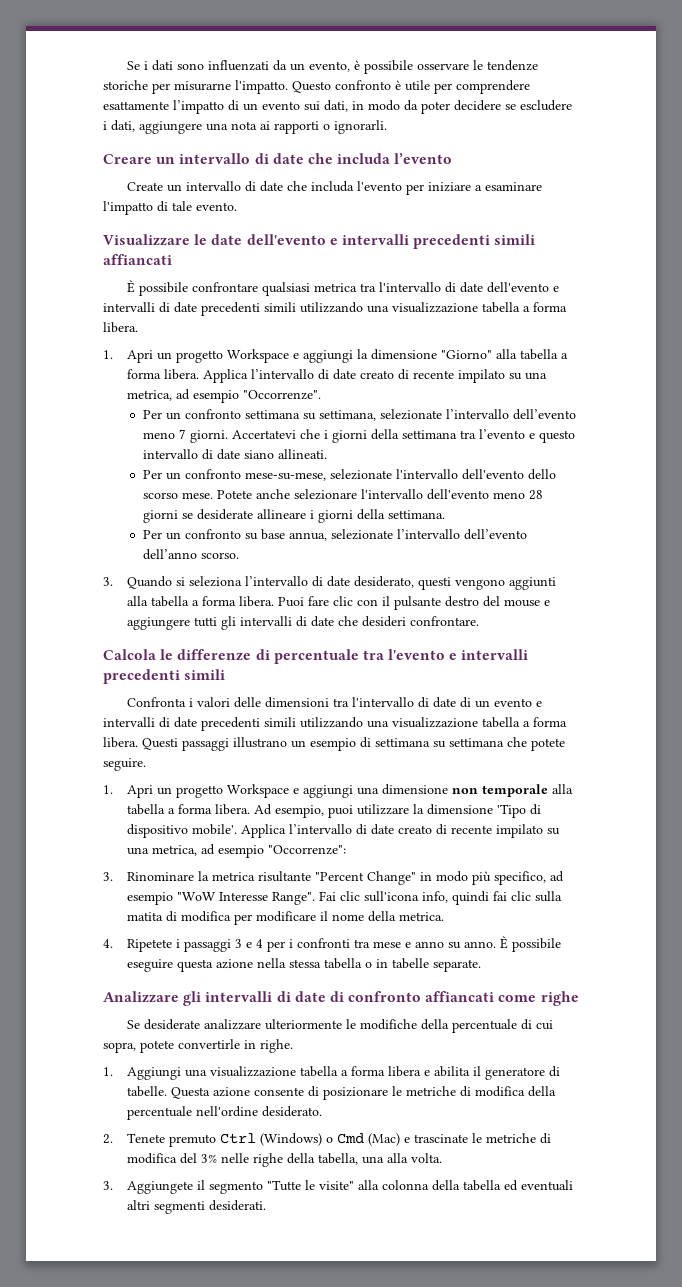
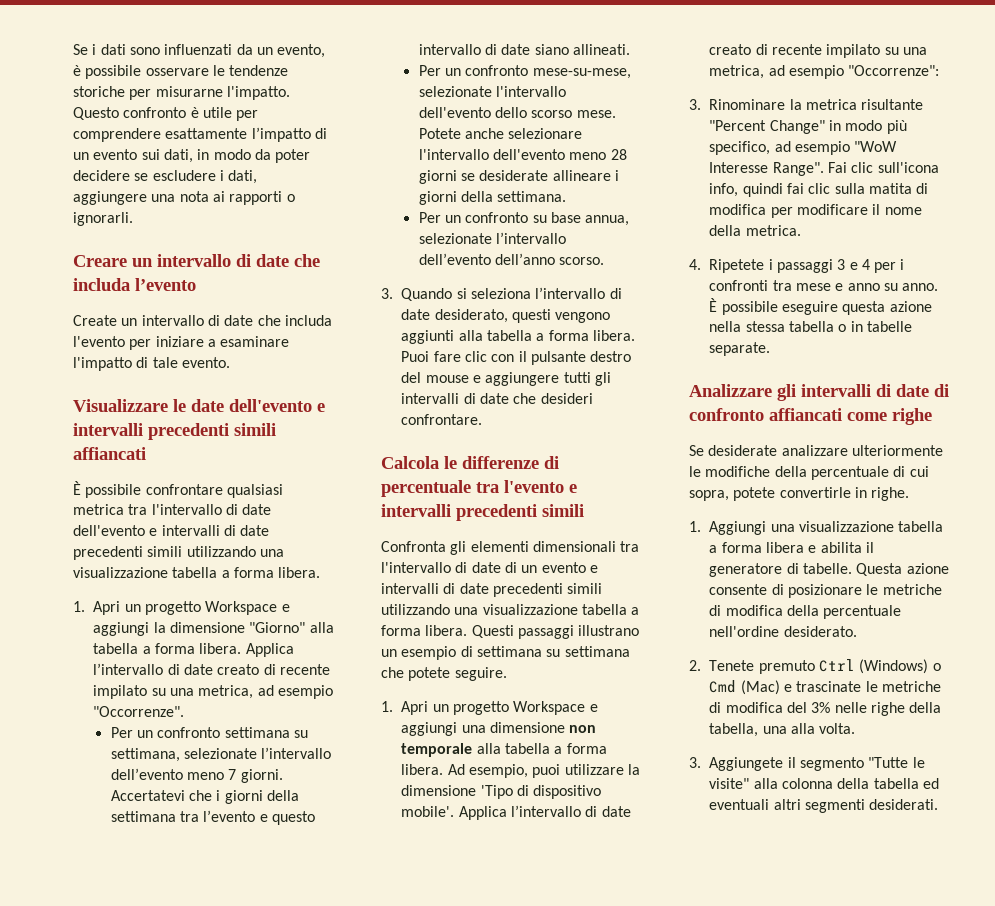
[188,697,329,708] i valori delle dimensioni -> [450,541,616,555] gli elementi dimensionali

